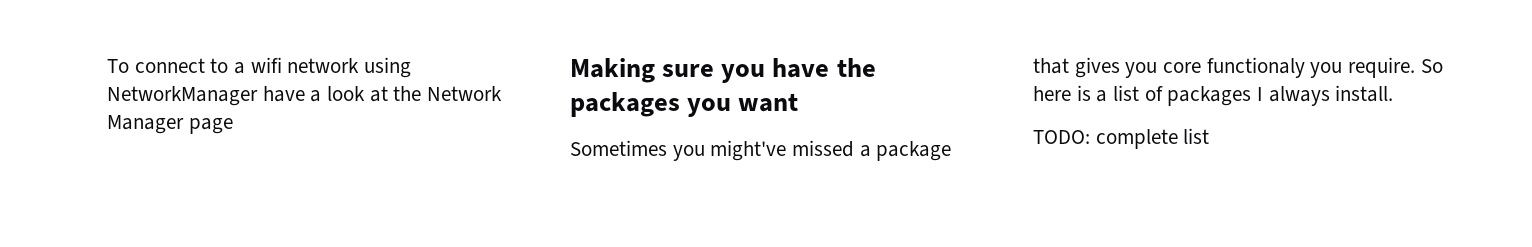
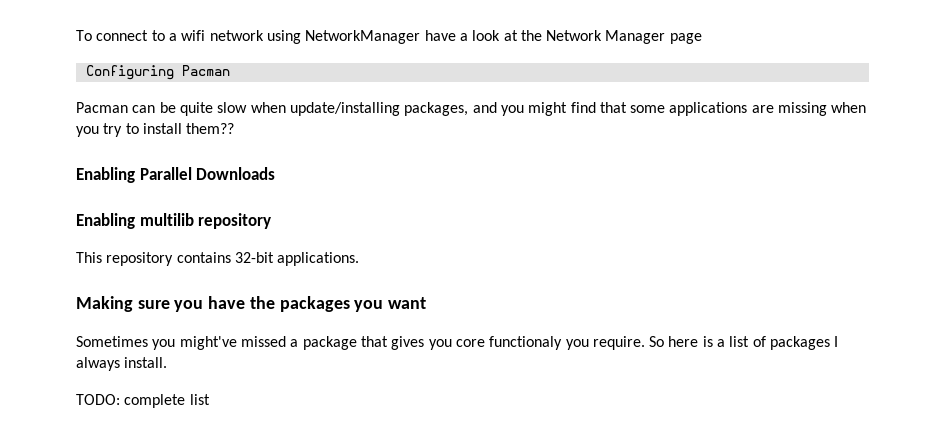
(233, 126) none -> [85,65,230,80] [76,102,867,116] [76,123,235,137] [76,167,276,183] [76,213,272,229] [76,252,360,266] // Configuring Pacman // Pacman can be quite slow when update/installing packages, and you might find that some applications are missing when you try to install them?? // Enabling Parallel Downloads // Enabling multilib repository // This repository contains 32-bit applications.

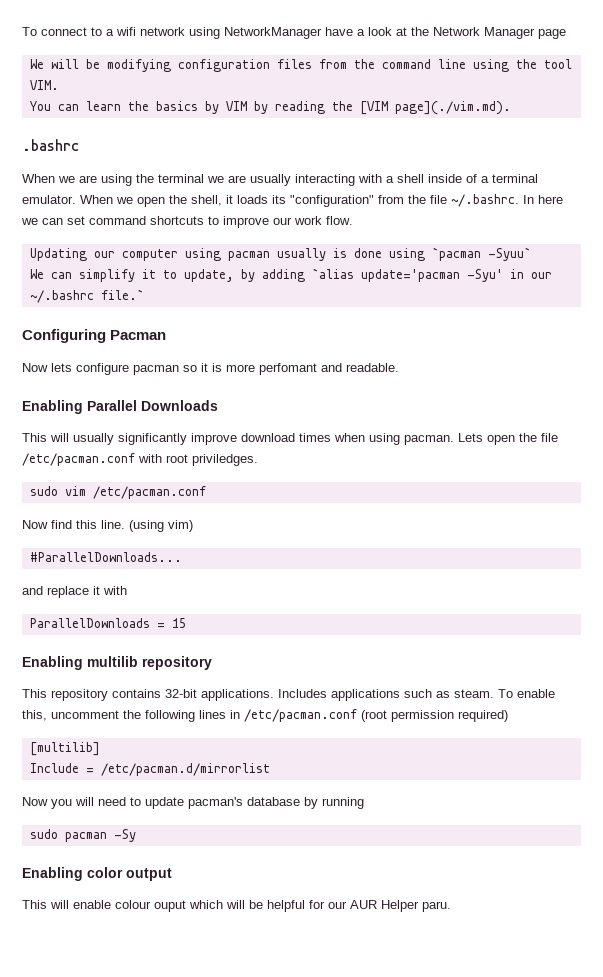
[85,65,230,80] [76,102,867,116] [76,123,235,137] [76,167,276,183] Configuring Pacman // Pacman can be quite slow when update/installing packages, and you might find that some applications are missing when you try to install them?? // Enabling Parallel Downloads -> [29,59,572,72] [29,80,59,90] [29,101,511,115] [22,139,79,151] [22,174,538,186] [22,194,563,207] [21,216,353,228] [29,247,531,261] [29,268,552,282] [29,289,144,303] [22,329,167,343] [22,363,399,375] [22,400,218,414] [22,433,558,445] [22,453,258,466] [29,486,206,499] [22,520,193,532] [29,552,182,562] [22,586,127,598] [29,618,186,628] We will be modifying configuration files from the command line using the tool VIM. // You can learn the basics by VIM by reading the [VIM page](./vim.md). // .bashrc // When we are using the terminal we are usually interacting with a shell inside of a terminal emulator. When we open the shell, it loads its "configuration" from the file ~/.bashrc. In here we can set command shortcuts to improve our work flow. // Updating our computer using pacman usually is done using `pacman -Syuu` // We can simplify it to update, by adding `alias update='pacman -Syu' in our ~/.bashrc file.` // Configuring Pacman // Now lets configure pacman so it is more perfomant and readable. // Enabling Parallel Downloads // This will usually significantly improve download times when using pacman. Lets open the file /etc/pacman.conf with root priviledges. // sudo vim /etc/pacman.conf // Now find this line. (using vim) // #ParallelDownloads... // and replace it with // ParallelDownloads = 15
[76,296,427,312] [76,336,839,350] [76,357,168,371] [76,394,210,408] // Making sure you have the packages you want // Sometimes you might've missed a package that gives you core functionaly you require. So here is a list of packages I always install. // TODO: complete list -> [278,689,555,701] [22,709,508,722] [29,742,100,756] [29,763,270,776] [22,797,364,809] [29,829,136,842] [22,867,172,881] [22,900,451,912] Includes applications such as steam. To enable this, uncomment the following lines in /etc/pacman.conf (root permission required) // [multilib] // Include = /etc/pacman.d/mirrorlist // Now you will need to update pacman's database by running // sudo pacman -Sy // Enabling color output // This will enable colour ouput which will be helpful for our AUR Helper paru.

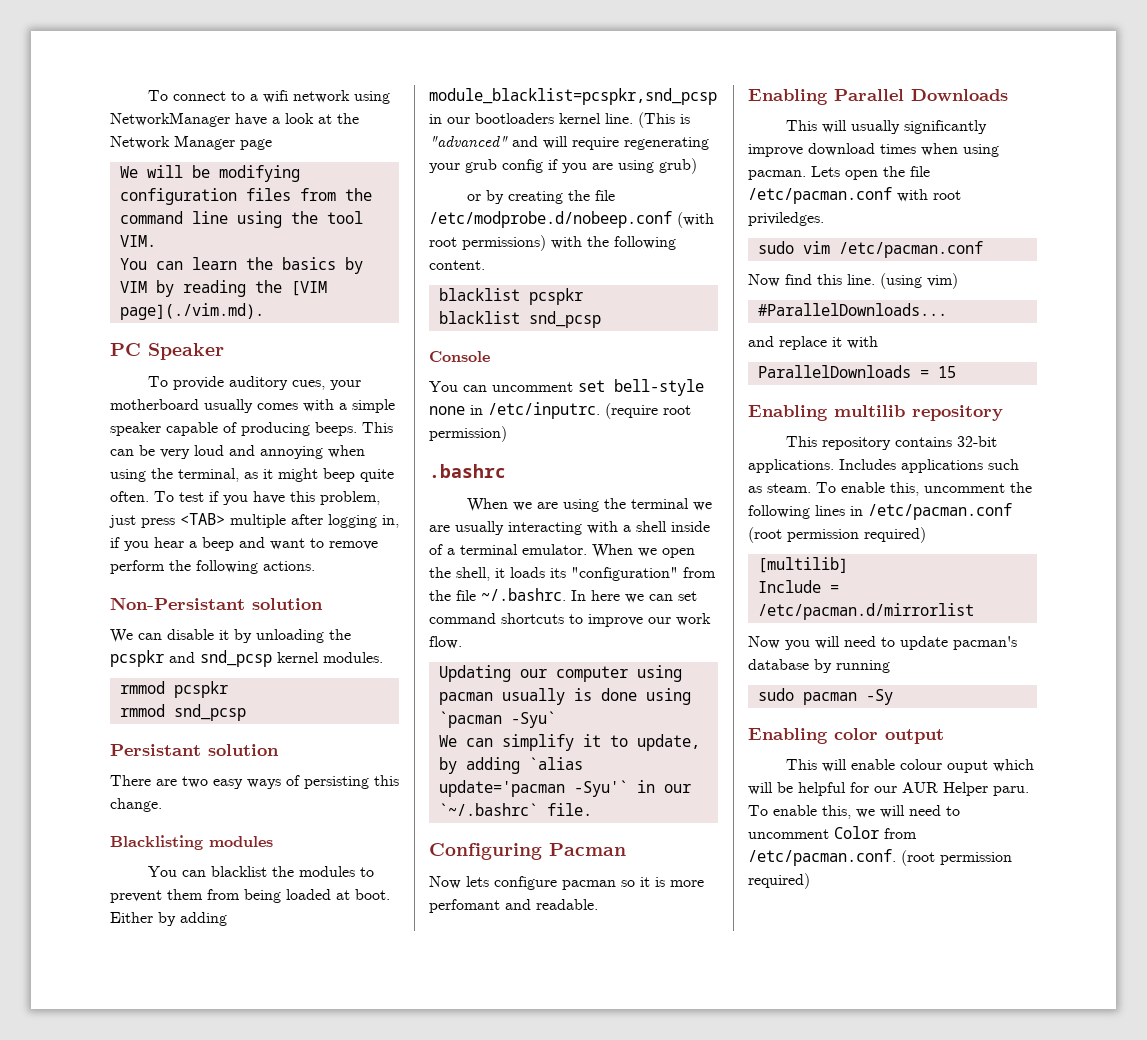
(511, 108) none -> [110,343,224,360] [148,376,362,390] [110,399,395,413] [110,422,393,436] [110,445,365,459] [110,468,394,482] [110,491,380,505] [109,513,399,528] [110,537,378,551] [110,560,315,574] [110,597,323,610] [110,629,351,643] [110,650,383,667] [119,681,228,698] [119,704,246,721] [110,744,279,756] [110,775,399,789] [110,798,162,812] [110,835,273,850] [148,866,375,877] [110,889,390,903] [110,912,227,926] [429,88,717,105] [429,112,690,128] [429,136,709,150] [429,158,697,174] [467,190,616,204] [429,211,714,228] [429,235,676,251] [429,260,485,270] [438,288,583,305] [438,311,601,328] [429,351,490,362] [429,379,704,396] [429,402,691,419] [429,426,507,442] // PC Speaker // To provide auditory cues, your motherboard usually comes with a simple speaker capable of producing beeps. This can be very loud and annoying when using the terminal, as it might beep quite often. To test if you have this problem, just press <TAB> multiple after logging in, if you hear a beep and want to remove perform the following actions. // Non-Persistant solution // We can disable it by unloading the pcspkr and snd_pcsp kernel modules. // rmmod pcspkr // rmmod snd_pcsp // Persistant solution // There are two easy ways of persisting this change. // Blacklisting modules // You can blacklist the modules to prevent them from being loaded at boot. Either by adding module_blacklist=pcspkr,snd_pcsp in our bootloaders kernel line. (This is "advanced" and will require regenerating your grub config if you are using grub) // or by creating the file /etc/modprobe.d/nobeep.conf (with root permissions) with the following content. // blacklist pcspkr // blacklist snd_pcsp // Console // You can uncomment set bell-style none in /etc/inputrc. (require root permission)
[487,247,531,261] -Syuu` -> [510,711,556,728] -Syu`
[466,269,552,282] [29,289,144,303] -Syu' in our ~/.bashrc file.` -> [573,780,691,797] [438,803,592,816] -Syu'` in our `~/.bashrc` file.
(451, 906) none -> [748,805,960,819] [748,826,917,839] [748,849,1012,866] [748,873,810,889] To enable this, we will need to uncomment Color from /etc/pacman.conf. (root permission required)

